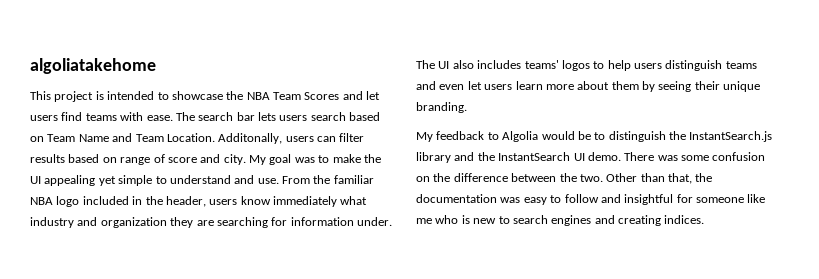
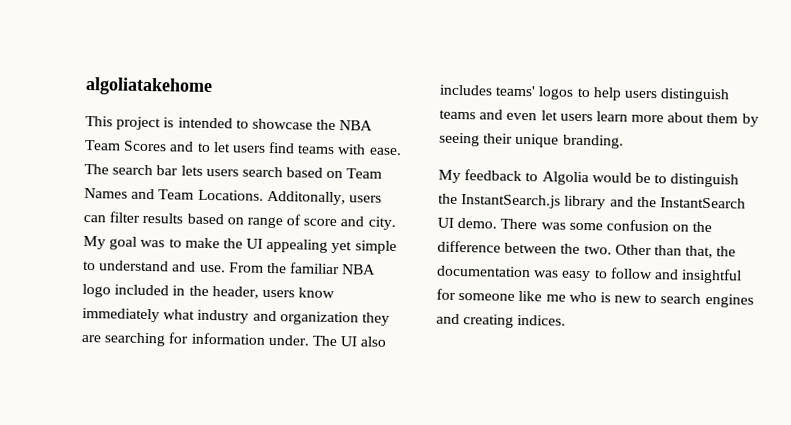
(363, 95) none -> [196,142,211,153] to
[78,134,109,142] Name -> [84,188,128,199] Names
[166,133,215,142] Location. -> [197,189,264,201] Locations.

